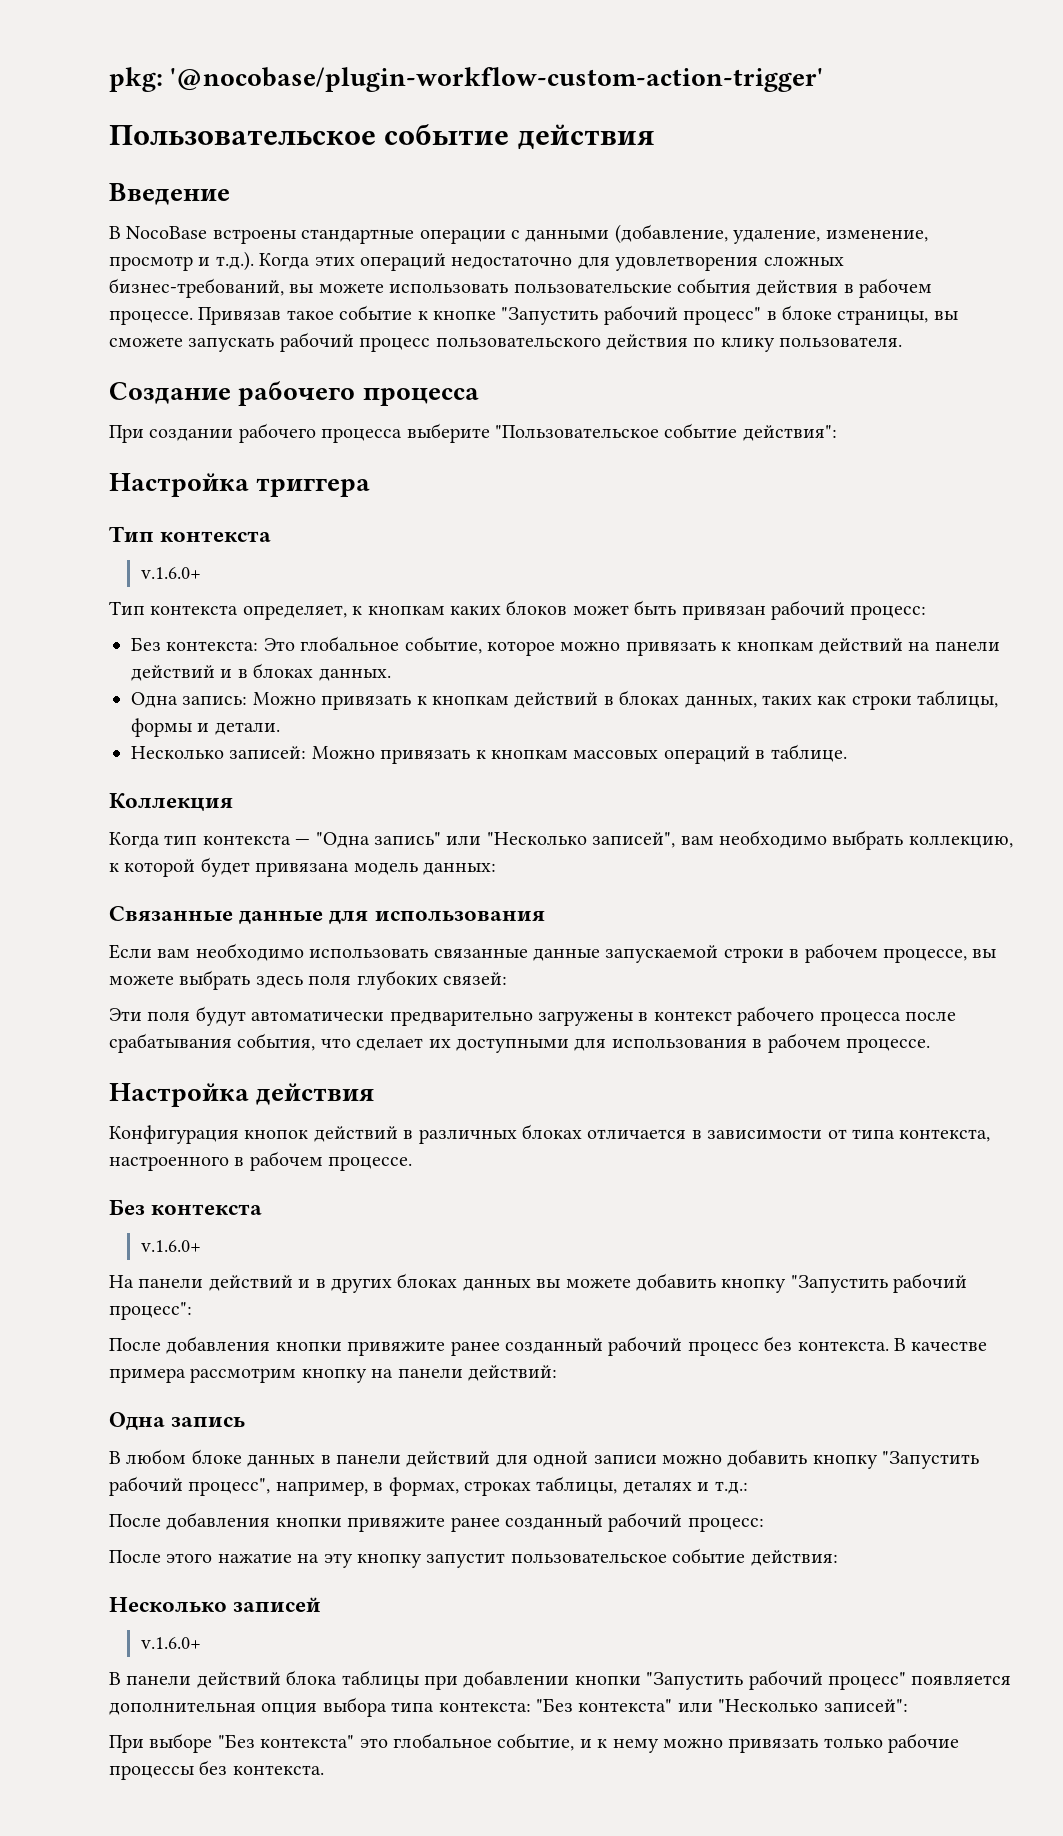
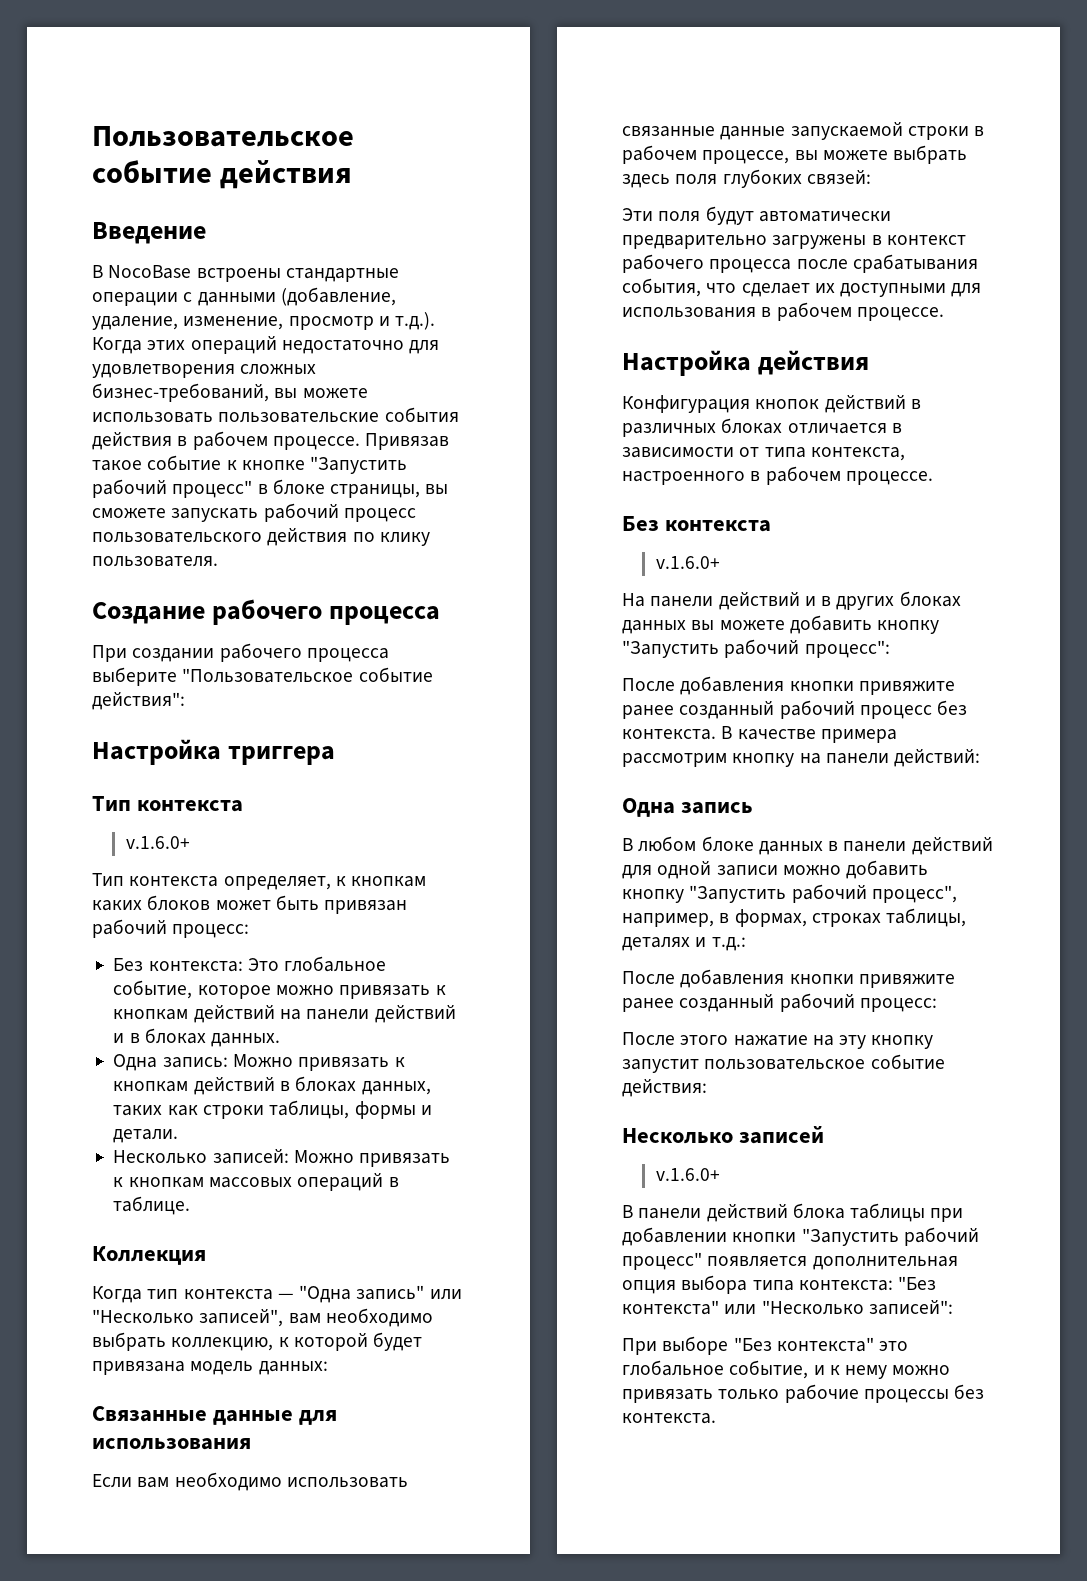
[109,67,824,92] pkg: '@nocobase/plugin-workflow-custom-action-trigger' // -> (92, 136) none

